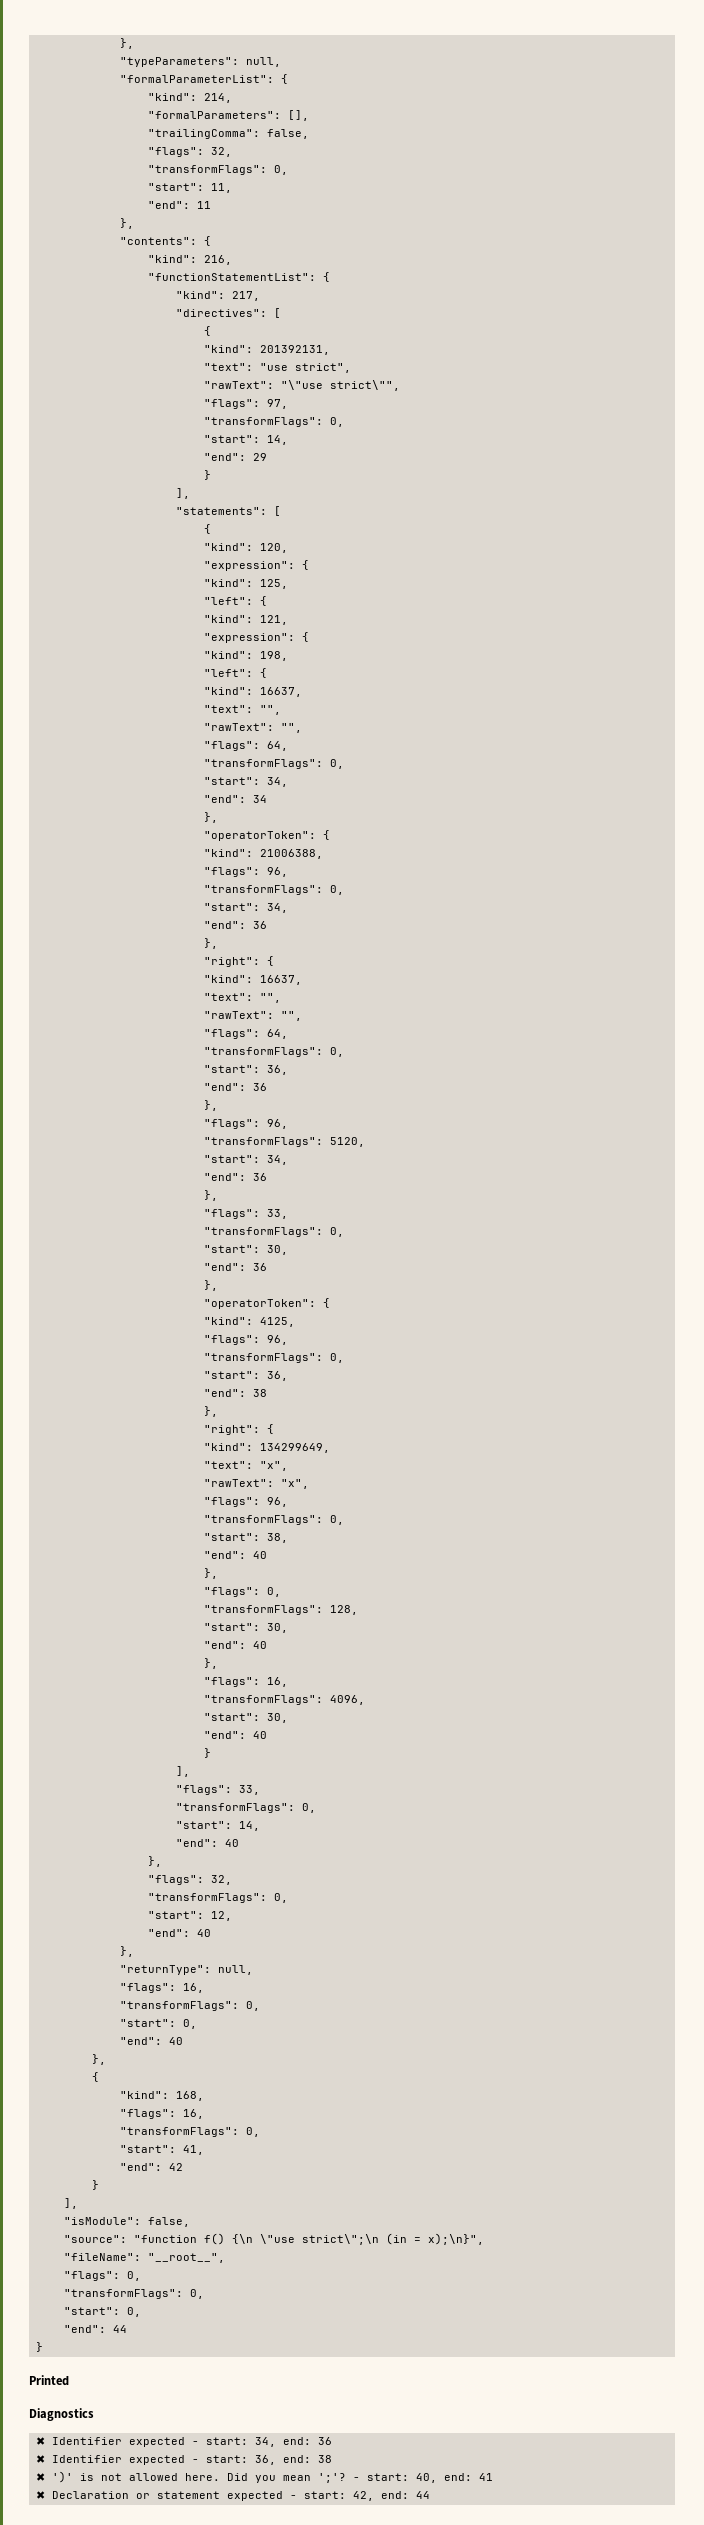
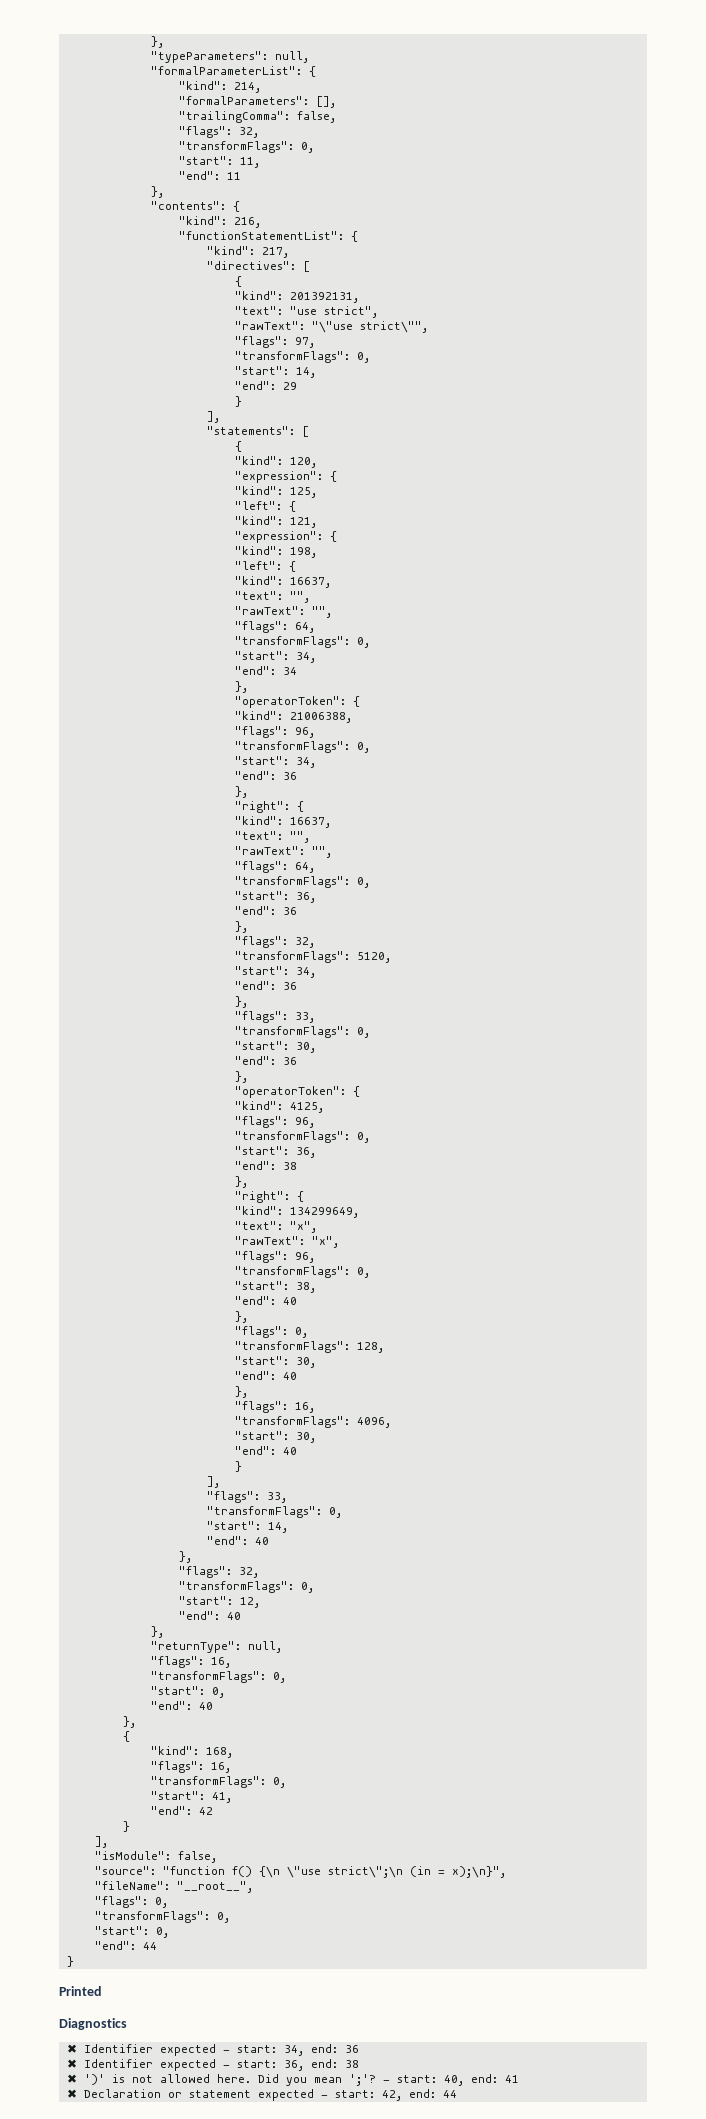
[267,1119,289,1129] 96, -> [294,937,315,948] 32,

